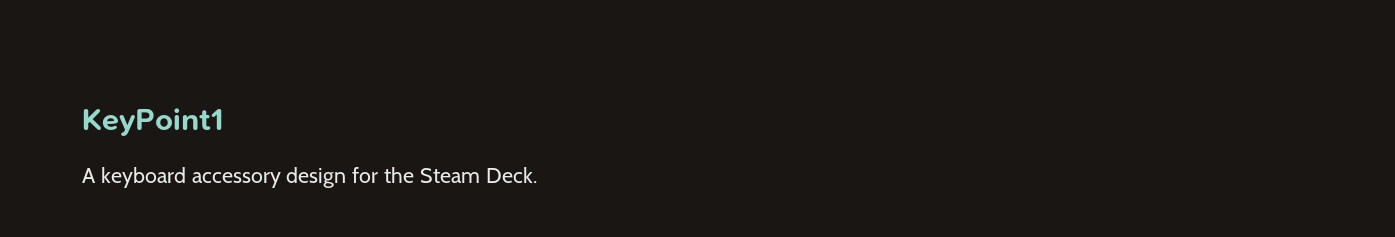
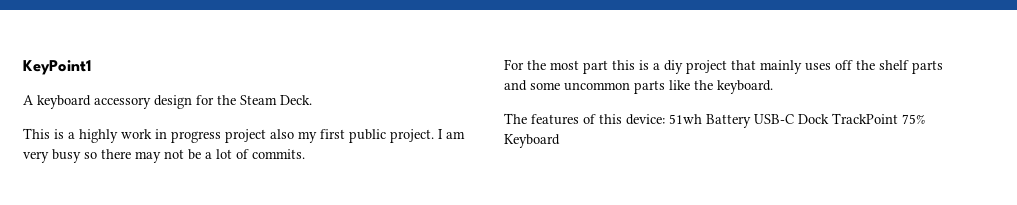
(537, 175) none -> [23,128,465,143] [23,149,305,163] [504,59,943,74] [504,80,773,94] [504,113,925,128] [504,134,560,148] // This is a highly work in progress project also my first public project. I am very busy so there may not be a lot of commits. // For the most part this is a diy project that mainly uses off the shelf parts and some uncommon parts like the keyboard. // The features of this device: 51wh Battery USB-C Dock TrackPoint 75% Keyboard

